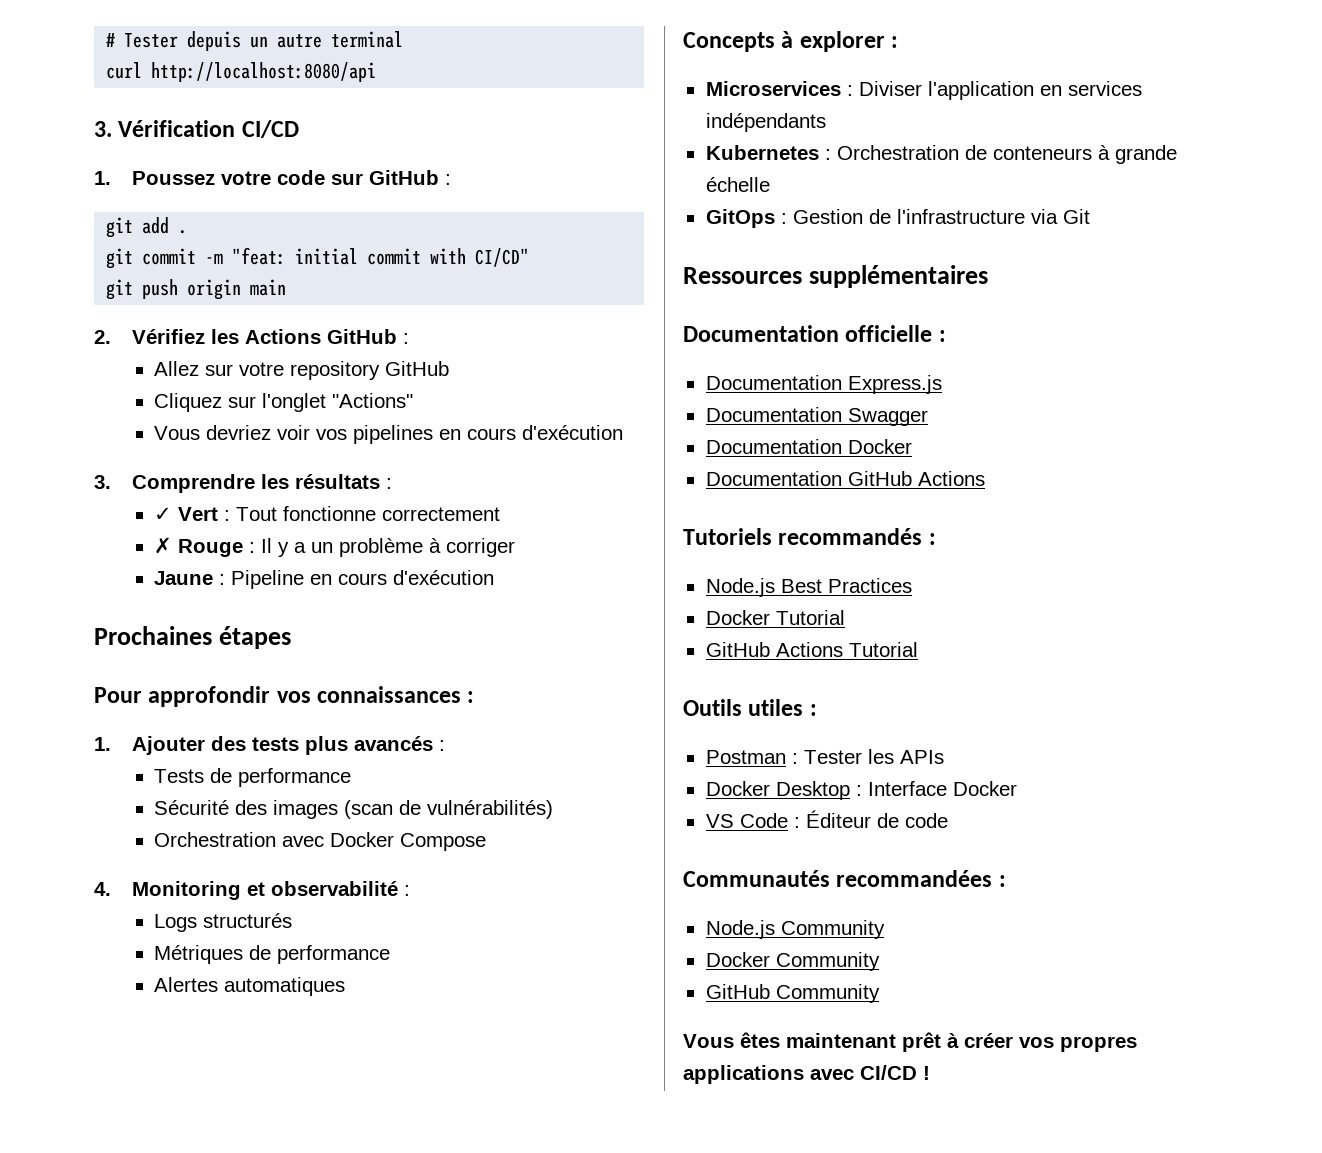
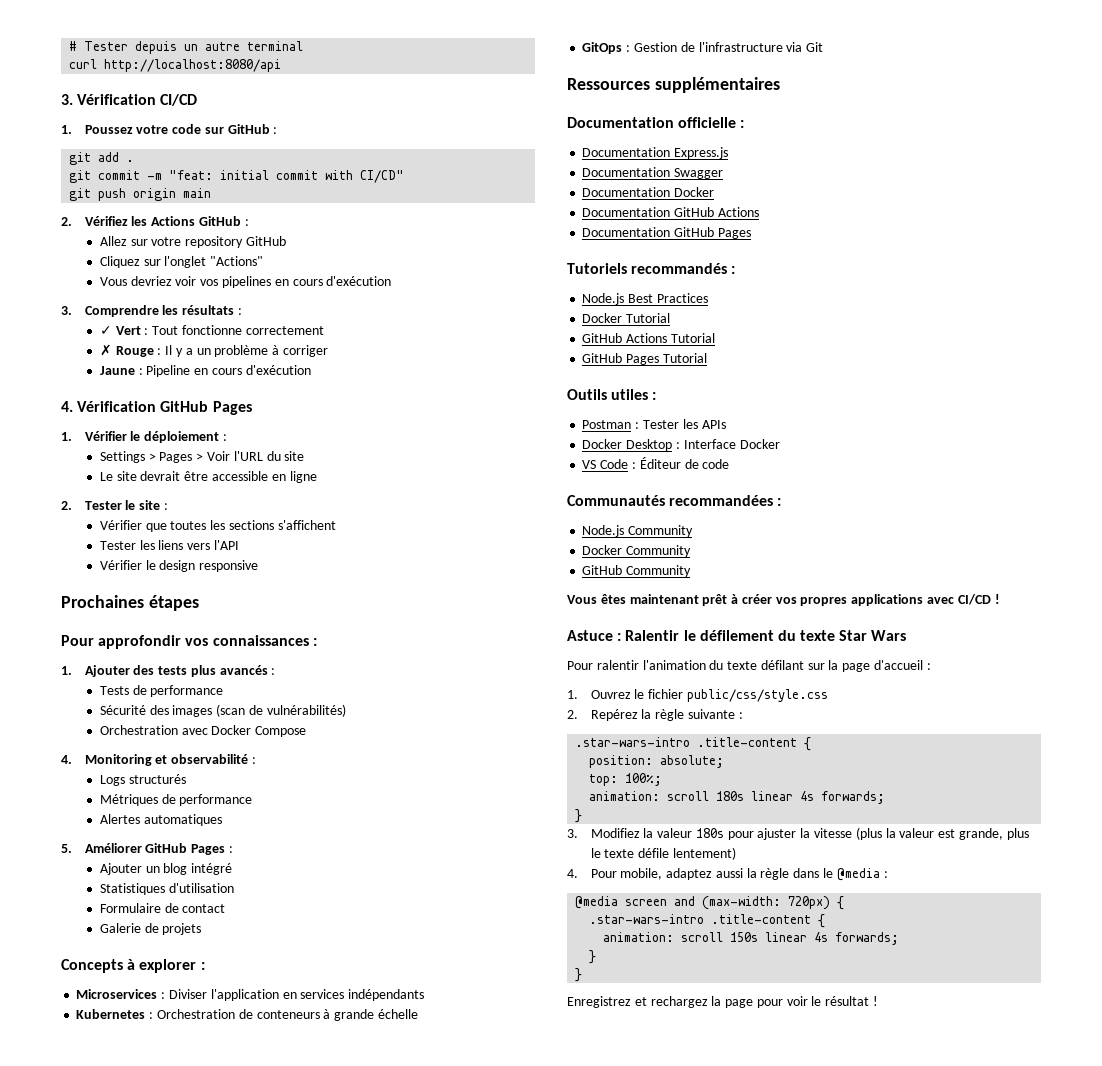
(495, 577) none -> [61,401,252,415] [61,431,227,443] [99,451,305,463] [99,471,317,483] [61,500,168,510] [99,520,336,532] [99,540,240,550] [99,560,259,572] // 4. Vérification GitHub Pages // 1. Vérifier le déploiement : // Settings > Pages > Voir l'URL du site // Le site devrait être accessible en ligne // 2. Tester le site : // Vérifier que toutes les sections s'affichent // Tester les liens vers l'API // Vérifier le design responsive
(346, 986) none -> [61,843,233,855] [99,863,233,875] [99,883,234,895] [99,903,226,913] [99,923,202,935] // 5. Améliorer GitHub Pages : // Ajouter un blog intégré // Statistiques d'utilisation // Formulaire de contact // Galerie de projets
(985, 478) none -> [582,227,751,239] // Documentation GitHub Pages
(918, 649) none -> [582,353,707,365] // GitHub Pages Tutorial
(930, 1073) none -> [567,630,907,641] [567,660,931,672] [567,689,828,702] [567,709,743,721] [575,737,812,751] [589,755,725,768] [589,773,663,786] [589,791,886,804] [575,809,583,823] [567,827,1029,840] [590,847,736,860] [567,868,888,881] [575,896,845,910] [589,914,826,928] [603,932,900,945] [589,950,597,964] [575,968,583,982] [567,996,879,1008] // Astuce : Ralentir le défilement du texte Star Wars // Pour ralentir l'animation du texte défilant sur la page d'accueil : // 1. Ouvrez le fichier public/css/style.css // 2. Repérez la règle suivante : // .star-wars-intro .title-content { // position: absolute; // top: 100%; // animation: scroll 180s linear 4s forwards; // } // 3. Modifiez la valeur 180s pour ajuster la vitesse (plus la valeur est grande, plus le texte défile lentement) // 4. Pour mobile, adaptez aussi la règle dans le @media : // @media screen and (max-width: 720px) { // .star-wars-intro .title-content { // animation: scroll 150s linear 4s forwards; // } // } // Enregistrez et rechargez la page pour voir le résultat !

